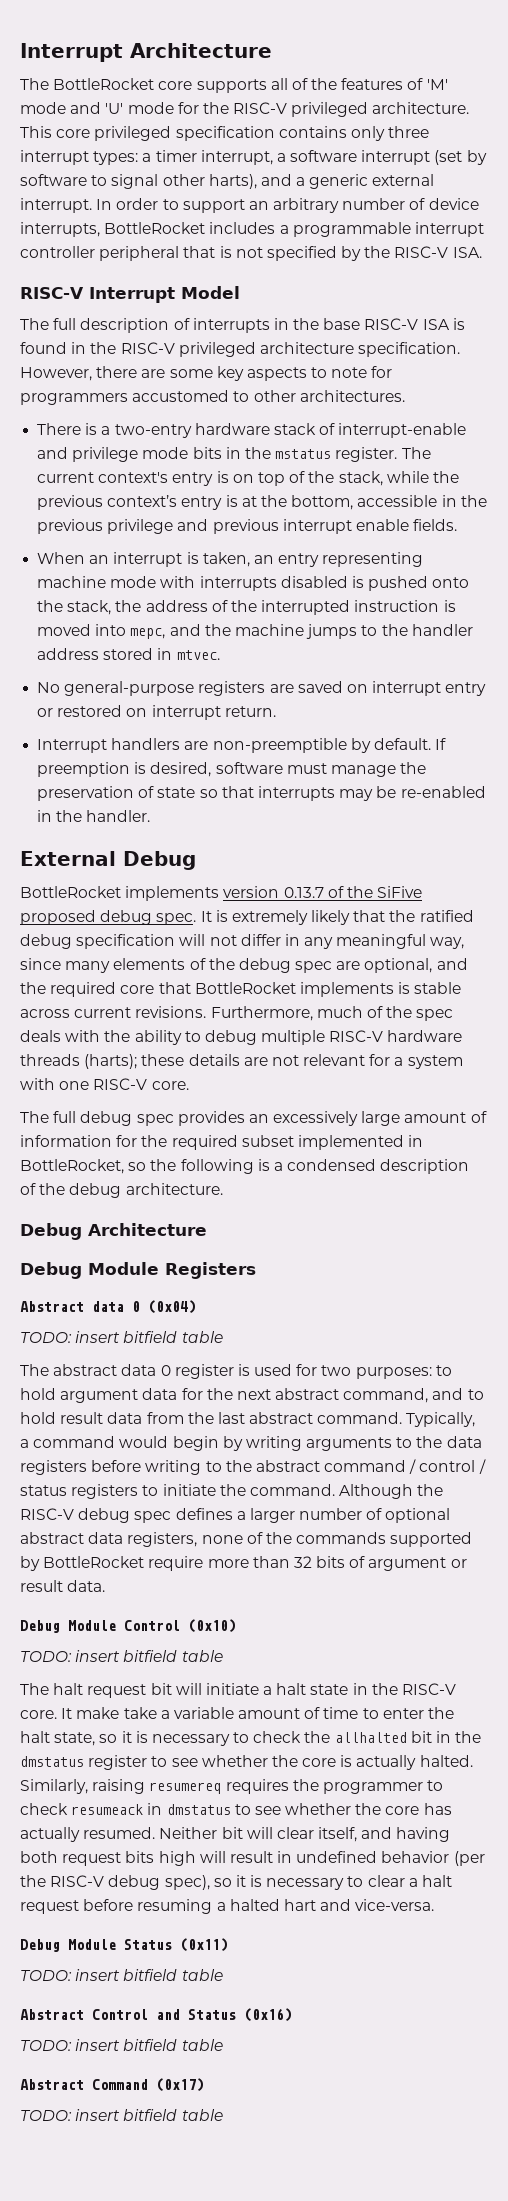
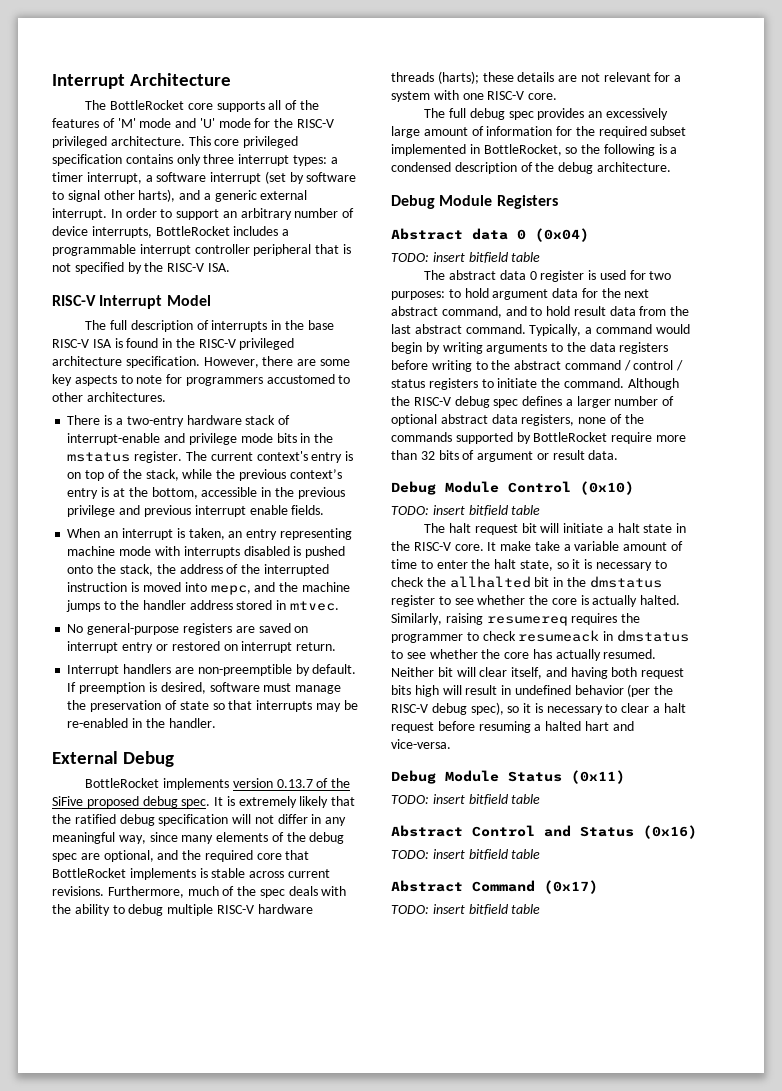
[20,1223,207,1240] // Debug Architecture -> (671, 167) none

